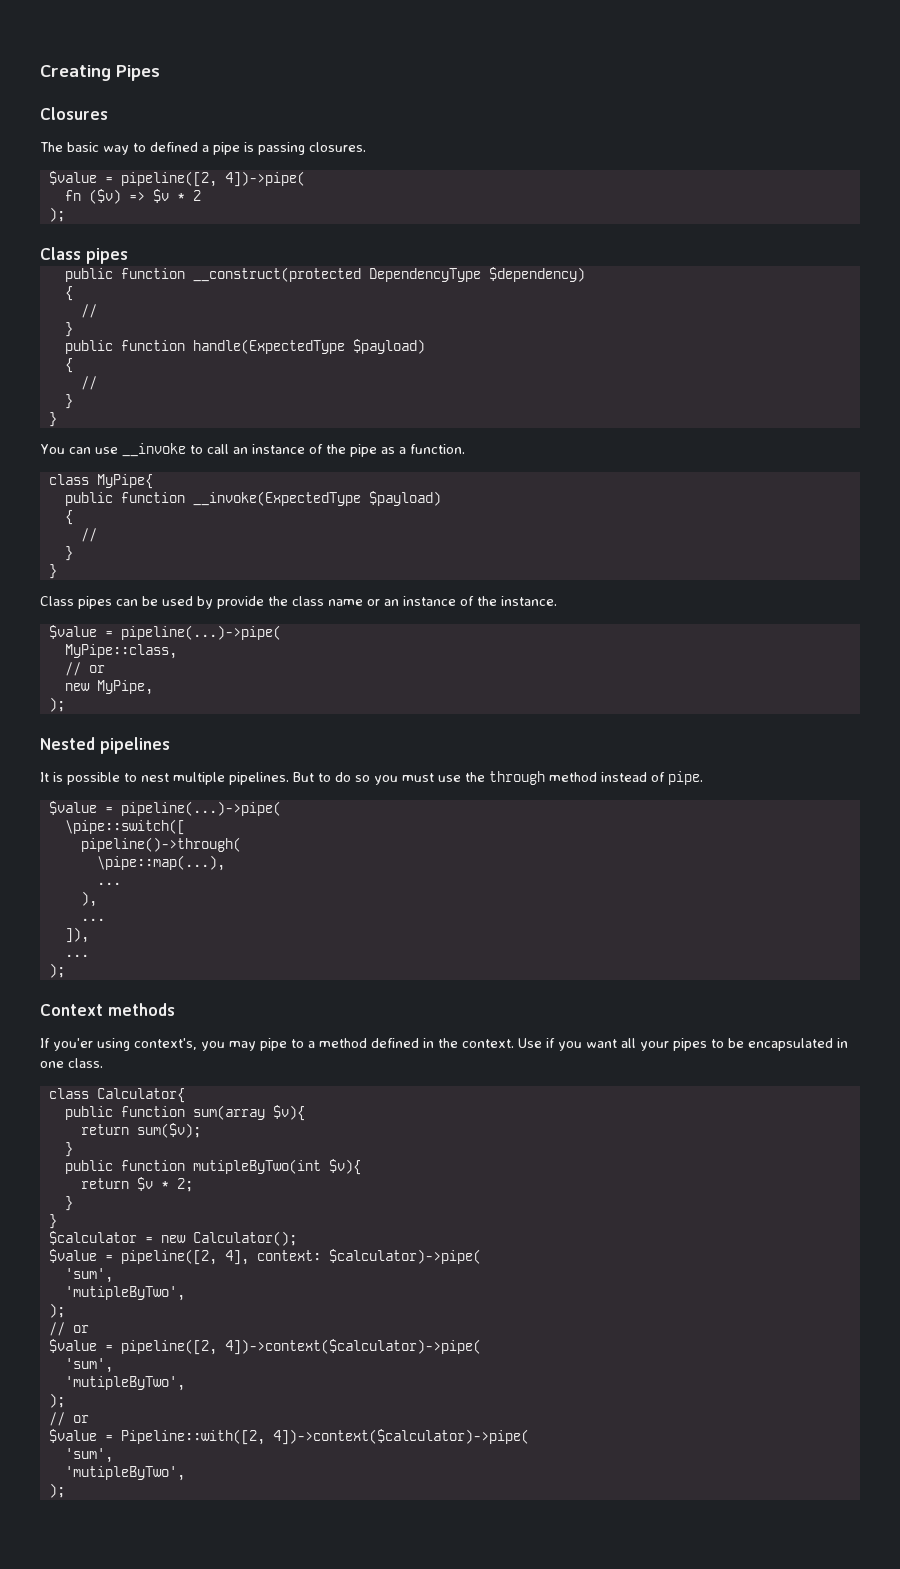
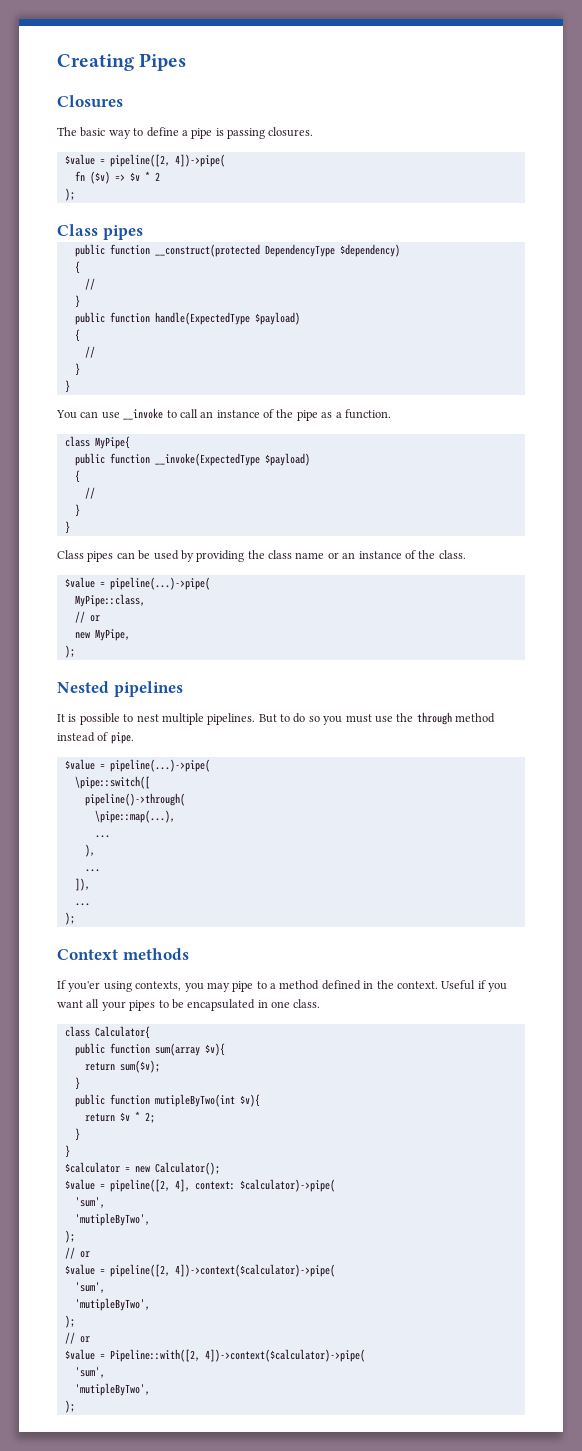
[150,142,198,152] defined -> [146,127,179,137] define
[217,596,264,609] provide -> [196,550,245,562] providing
[501,596,557,606] instance. -> [438,550,466,559] class.
[134,1038,197,1050] context's, -> [135,981,182,991] contexts,
[518,1038,542,1048] Use -> [441,980,476,990] Useful

